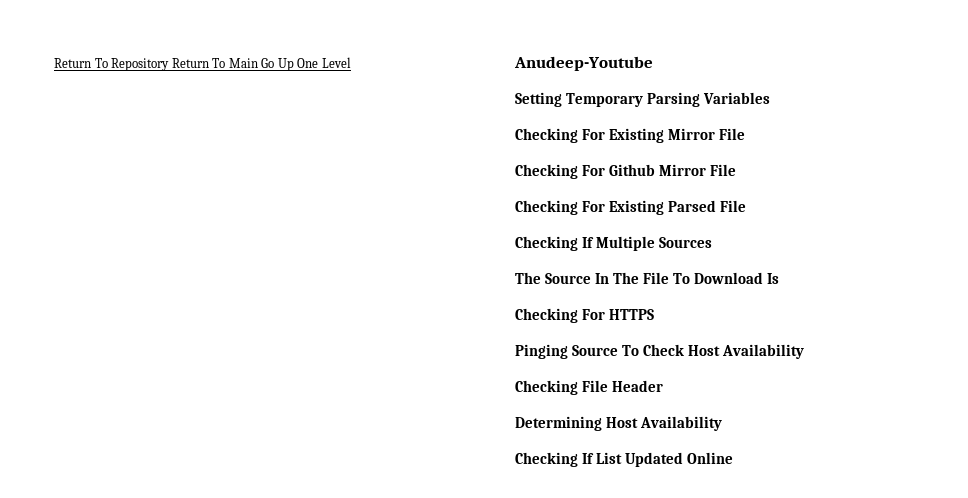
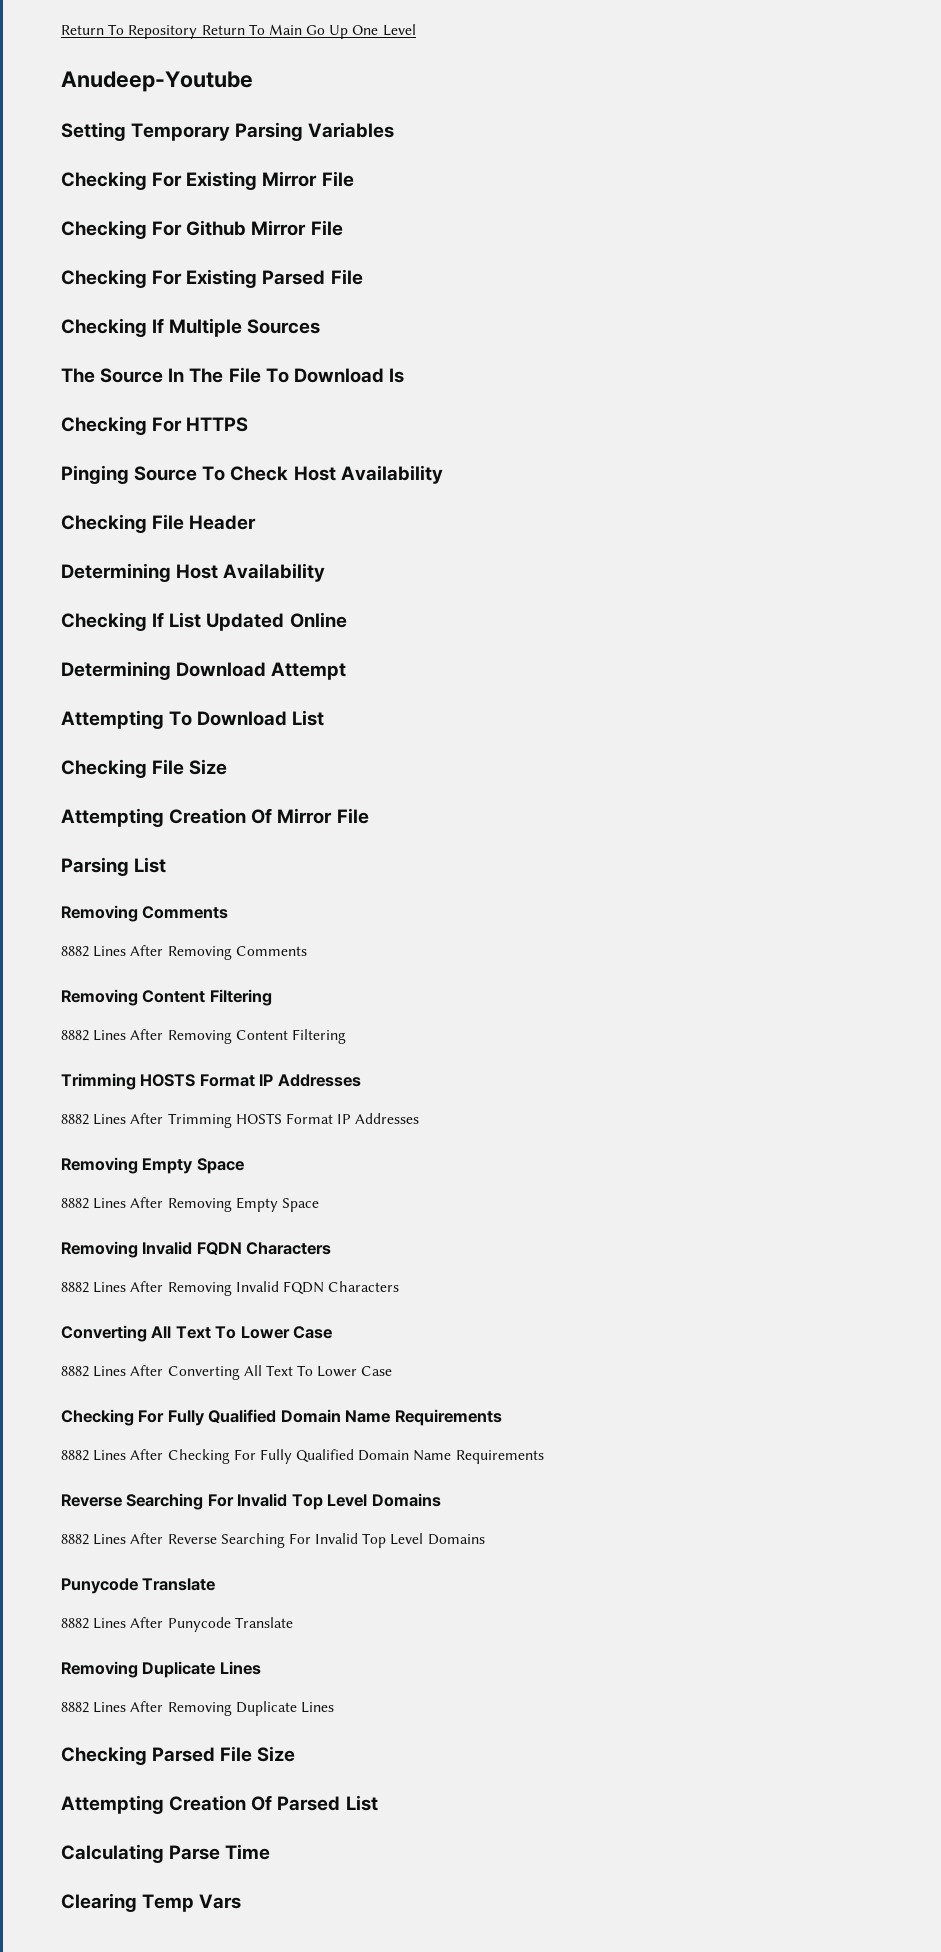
(734, 458) none -> [61,661,347,680] [61,710,325,729] [61,759,228,778] [61,808,369,827] [61,857,167,876] [61,905,229,922] [61,945,307,960] [61,989,272,1006] [61,1029,346,1044] [61,1073,361,1090] [61,1113,420,1128] [61,1157,244,1174] [61,1197,319,1212] [61,1241,332,1258] [61,1281,400,1296] [61,1325,333,1342] [61,1365,393,1380] [61,1409,502,1426] [61,1449,544,1464] [61,1493,441,1510] [61,1533,485,1548] [61,1578,216,1594] [61,1617,293,1632] [61,1661,261,1678] [61,1701,334,1716] [61,1746,296,1765] [61,1795,378,1814] [61,1844,271,1863] [61,1893,242,1912] // Determining Download Attempt // Attempting To Download List // Checking File Size // Attempting Creation Of Mirror File // Parsing List // Removing Comments // 8882 Lines After Removing Comments // Removing Content Filtering // 8882 Lines After Removing Content Filtering // Trimming HOSTS Format IP Addresses // 8882 Lines After Trimming HOSTS Format IP Addresses // Removing Empty Space // 8882 Lines After Removing Empty Space // Removing Invalid FQDN Characters // 8882 Lines After Removing Invalid FQDN Characters // Converting All Text To Lower Case // 8882 Lines After Converting All Text To Lower Case // Checking For Fully Qualified Domain Name Requirements // 8882 Lines After Checking For Fully Qualified Domain Name Requirements // Reverse Searching For Invalid Top Level Domains // 8882 Lines After Reverse Searching For Invalid Top Level Domains // Punycode Translate // 8882 Lines After Punycode Translate // Removing Duplicate Lines // 8882 Lines After Removing Duplicate Lines // Checking Parsed File Size // Attempting Creation Of Parsed List // Calculating Parse Time // Clearing Temp Vars

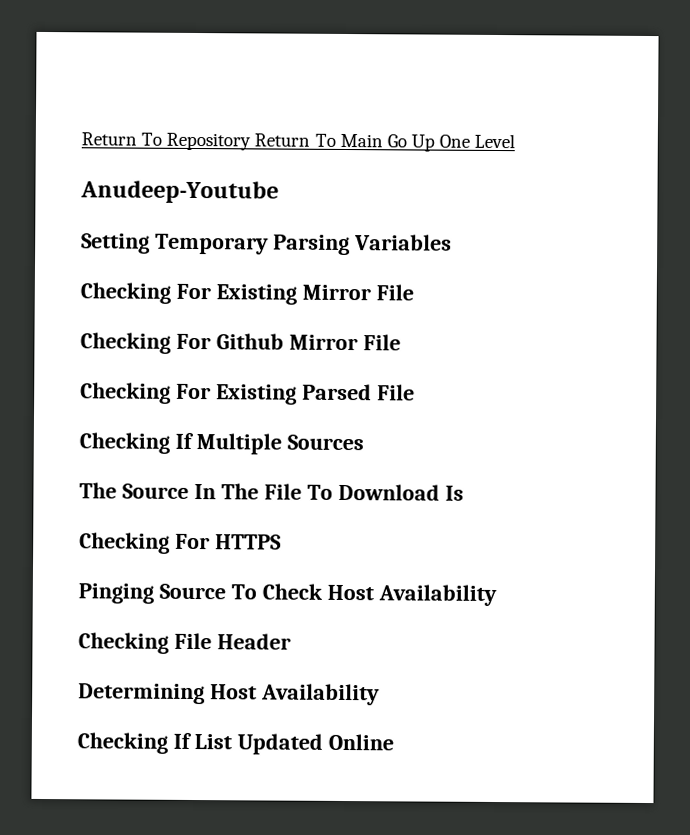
[61,661,347,680] [61,710,325,729] [61,759,228,778] [61,808,369,827] [61,857,167,876] [61,905,229,922] [61,945,307,960] [61,989,272,1006] [61,1029,346,1044] [61,1073,361,1090] [61,1113,420,1128] [61,1157,244,1174] [61,1197,319,1212] [61,1241,332,1258] [61,1281,400,1296] [61,1325,333,1342] [61,1365,393,1380] [61,1409,502,1426] [61,1449,544,1464] [61,1493,441,1510] [61,1533,485,1548] [61,1578,216,1594] [61,1617,293,1632] [61,1661,261,1678] [61,1701,334,1716] [61,1746,296,1765] [61,1795,378,1814] [61,1844,271,1863] [61,1893,242,1912] // Determining Download Attempt // Attempting To Download List // Checking File Size // Attempting Creation Of Mirror File // Parsing List // Removing Comments // 8882 Lines After Removing Comments // Removing Content Filtering // 8882 Lines After Removing Content Filtering // Trimming HOSTS Format IP Addresses // 8882 Lines After Trimming HOSTS Format IP Addresses // Removing Empty Space // 8882 Lines After Removing Empty Space // Removing Invalid FQDN Characters // 8882 Lines After Removing Invalid FQDN Characters // Converting All Text To Lower Case // 8882 Lines After Converting All Text To Lower Case // Checking For Fully Qualified Domain Name Requirements // 8882 Lines After Checking For Fully Qualified Domain Name Requirements // Reverse Searching For Invalid Top Level Domains // 8882 Lines After Reverse Searching For Invalid Top Level Domains // Punycode Translate // 8882 Lines After Punycode Translate // Removing Duplicate Lines // 8882 Lines After Removing Duplicate Lines // Checking Parsed File Size // Attempting Creation Of Parsed List // Calculating Parse Time // Clearing Temp Vars -> (394, 742) none

